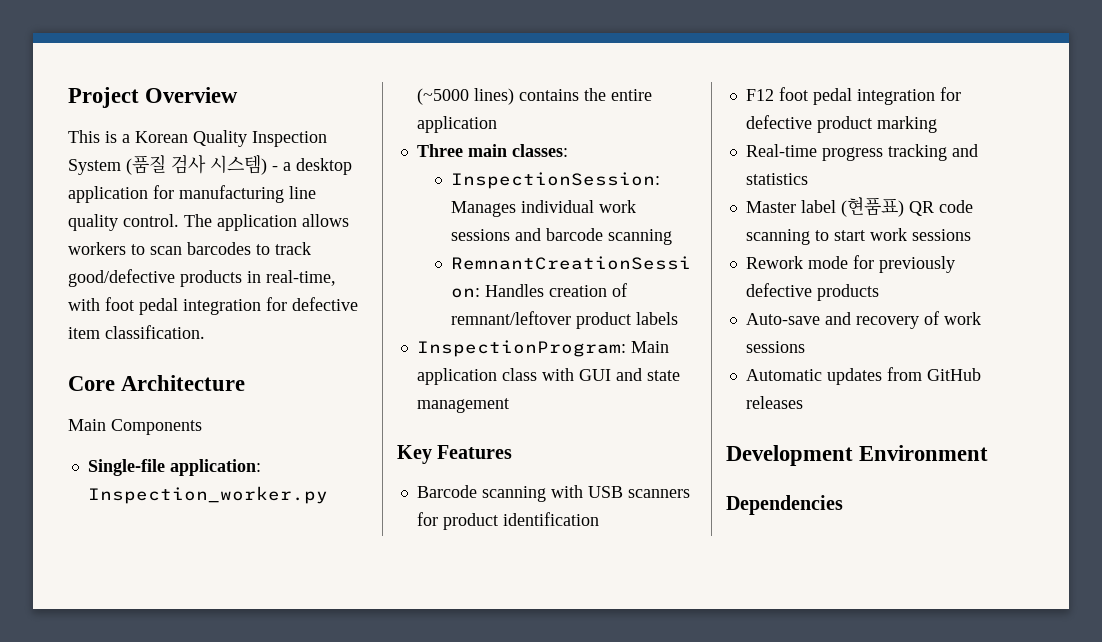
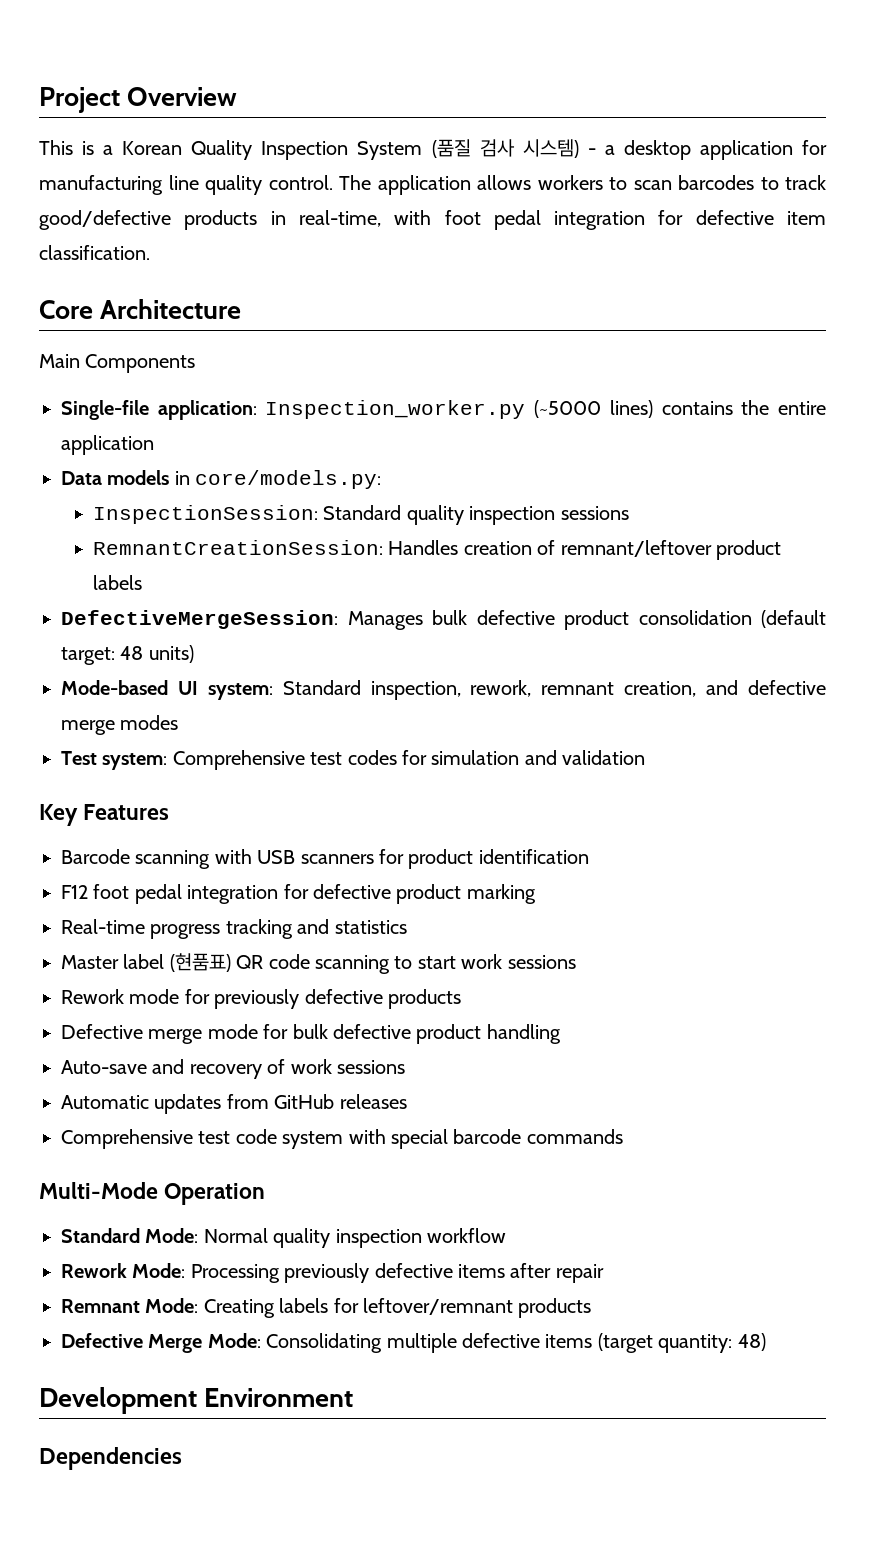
[416,144,568,157] [450,172,660,189] [450,200,636,217] [450,228,672,245] Three main classes: // InspectionSession: Manages individual work sessions and barcode scanning -> [61,470,382,489] [92,505,629,525] Data models in core/models.py: // InspectionSession: Standard quality inspection sessions
[416,340,669,357] [416,368,680,385] [416,398,509,413] InspectionProgram: Main application class with GUI and state management -> [61,610,826,630] [61,645,194,665] [61,680,827,700] [61,715,179,735] [61,750,646,770] DefectiveMergeSession: Manages bulk defective product consolidation (default target: 48 units) // Mode-based UI system: Standard inspection, rework, remnant creation, and defective merge modes // Test system: Comprehensive test codes for simulation and validation
(879, 292) none -> [61,1024,561,1044] // Defective merge mode for bulk defective product handling
(803, 402) none -> [61,1129,623,1149] [39,1182,266,1205] [61,1228,506,1248] [61,1263,604,1283] [61,1298,592,1318] [61,1333,766,1353] // Comprehensive test code system with special barcode commands // Multi-Mode Operation // Standard Mode: Normal quality inspection workflow // Rework Mode: Processing previously defective items after repair // Remnant Mode: Creating labels for leftover/remnant products // Defective Merge Mode: Consolidating multiple defective items (target quantity: 48)

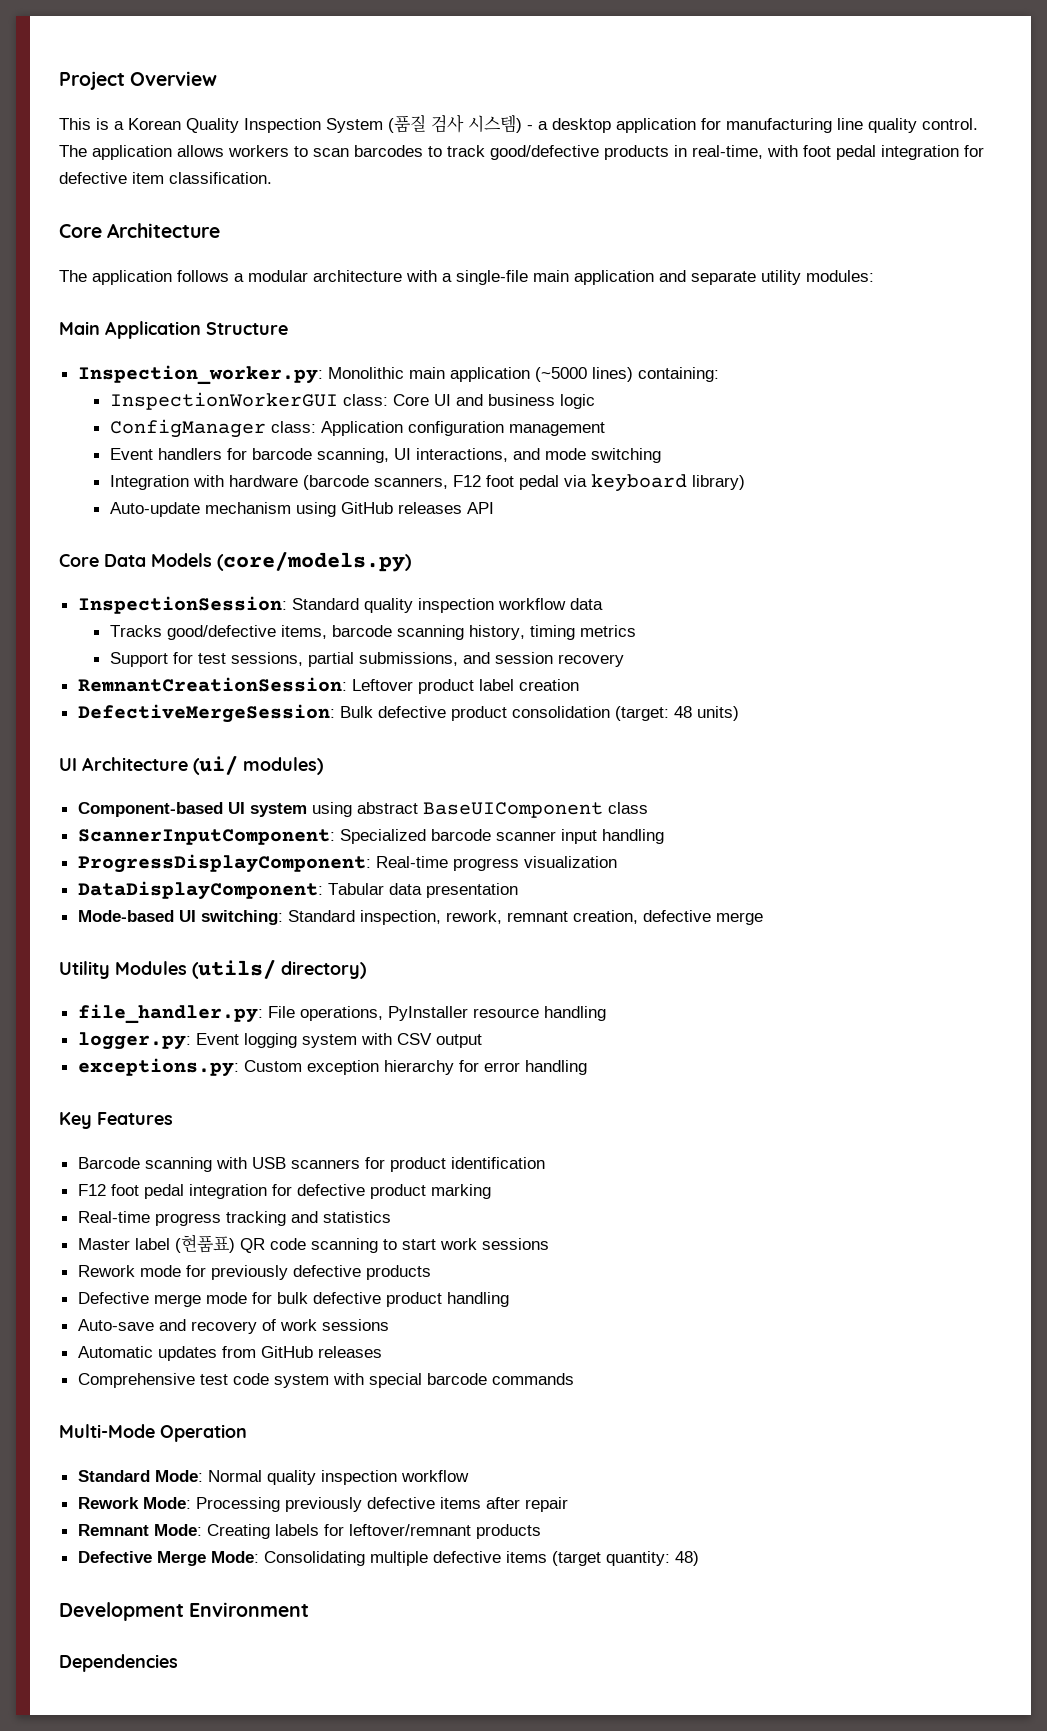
[39,354,196,373] [61,400,826,420] [61,435,154,455] [61,470,382,489] [92,505,629,525] [92,540,781,560] [92,575,142,590] Main Components // Single-file application: Inspection_worker.py (~5000 lines) contains the entire application // Data models in core/models.py: // InspectionSession: Standard quality inspection sessions // RemnantCreationSession: Handles creation of remnant/leftover product labels -> [59,270,874,285] [59,321,288,339] [77,365,719,385] [109,392,595,410] [109,419,605,438] [109,448,661,463] [109,474,745,492] [109,502,494,517] [59,551,411,572] [77,596,603,614] [109,625,636,640] [109,652,624,667] [77,677,579,694] The application follows a modular architecture with a single-file main application and separate utility modules: // Main Application Structure // Inspection_worker.py: Monolithic main application (~5000 lines) containing: // InspectionWorkerGUI class: Core UI and business logic // ConfigManager class: Application configuration management // Event handlers for barcode scanning, UI interactions, and mode switching // Integration with hardware (barcode scanners, F12 foot pedal via keyboard library) // Auto-update mechanism using GitHub releases API // Core Data Models (core/models.py) // InspectionSession: Standard quality inspection workflow data // Tracks good/defective items, barcode scanning history, timing metrics // Support for test sessions, partial submissions, and session recovery // RemnantCreationSession: Leftover product label creation
[347,610,467,630] Manages bulk -> [339,706,373,718] Bulk
[761,610,826,628] [61,647,115,665] (default target: -> [614,706,669,721] (target:
(194, 654) none -> [59,755,323,775] [77,802,648,818] [77,829,664,845] [77,854,617,873] [77,881,518,900] // UI Architecture (ui/ modules) // Component-based UI system using abstract BaseUIComponent class // ScannerInputComponent: Specialized barcode scanner input handling // ProgressDisplayComponent: Real-time progress visualization // DataDisplayComponent: Tabular data presentation
[207,683,273,700] system: -> [200,910,283,925] switching:
[706,680,739,695] and -> (638, 917) none
[120,715,179,730] [61,750,646,770] modes // Test system: Comprehensive test codes for simulation and validation -> [59,959,366,979] [77,1004,606,1024] [77,1032,482,1050] [77,1058,587,1077] // Utility Modules (utils/ directory) // file_handler.py: File operations, PyInstaller resource handling // logger.py: Event logging system with CSV output // exceptions.py: Custom exception hierarchy for error handling

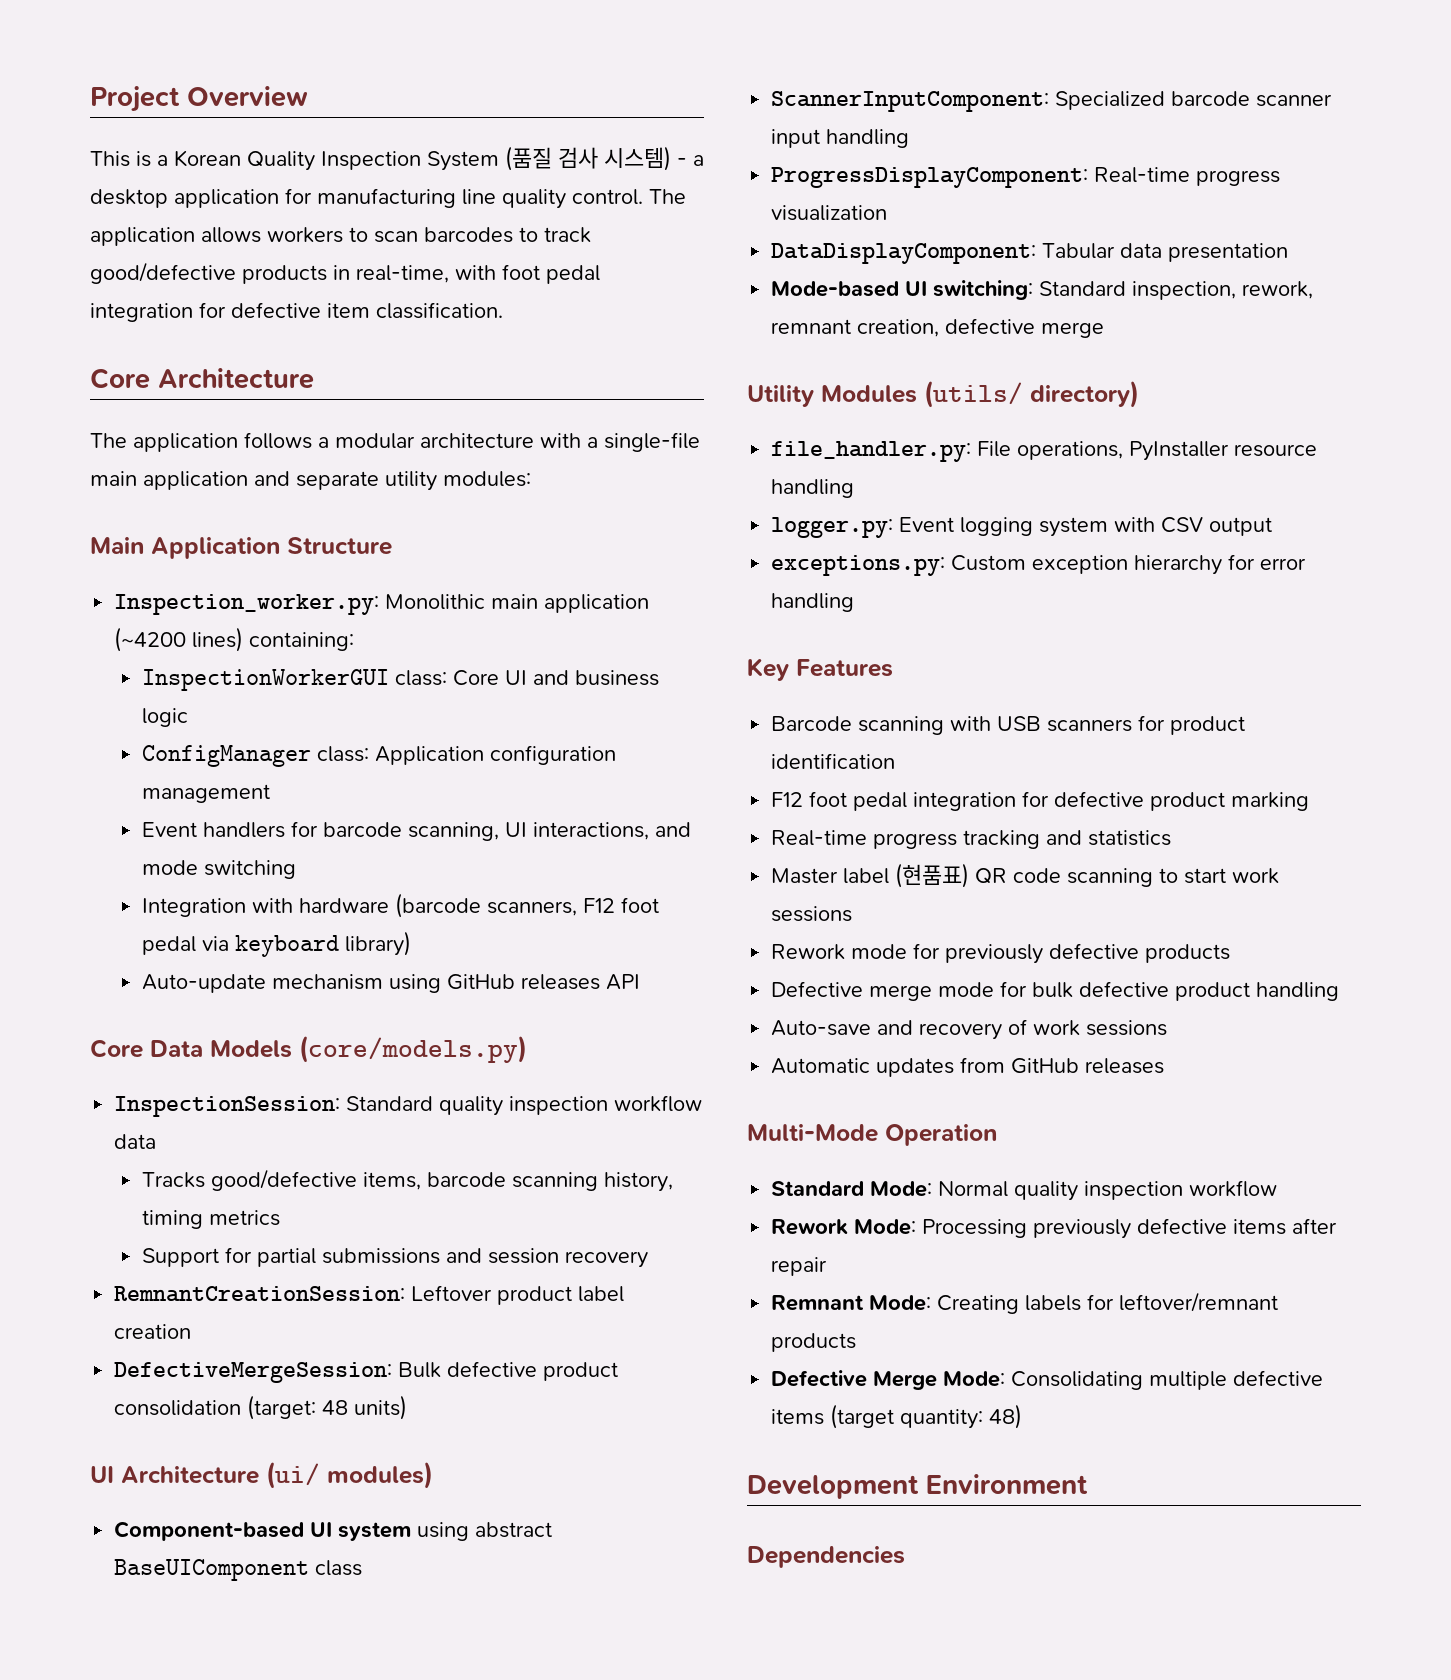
[534,367,587,382] (~5000 -> [114,627,187,652] (~4200
[197,652,458,667] test sessions, partial submissions, -> [257,1248,441,1267] partial submissions
[77,1373,574,1388] // Comprehensive test code system with special barcode commands -> (1165, 1066) none

